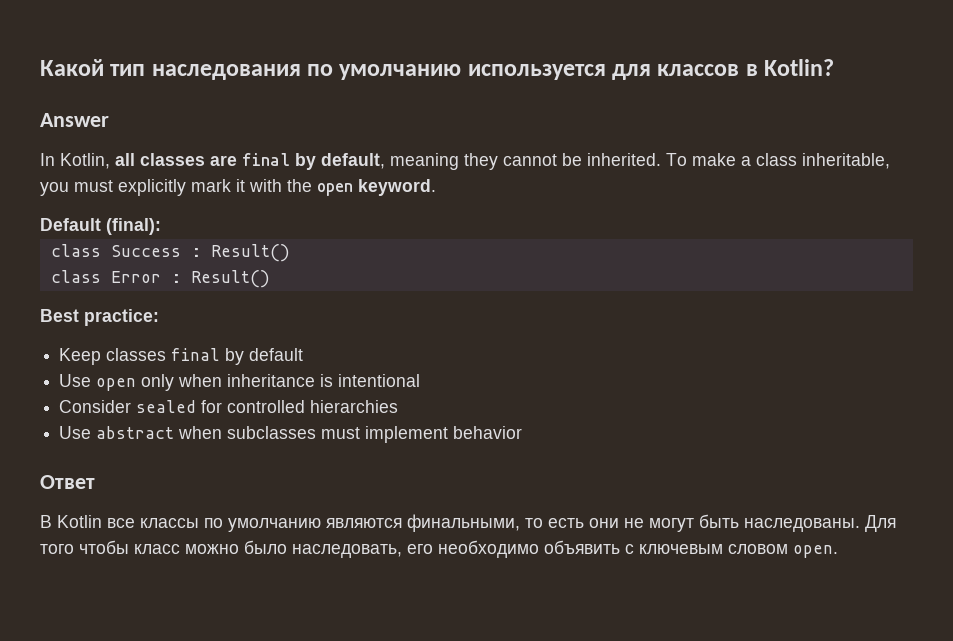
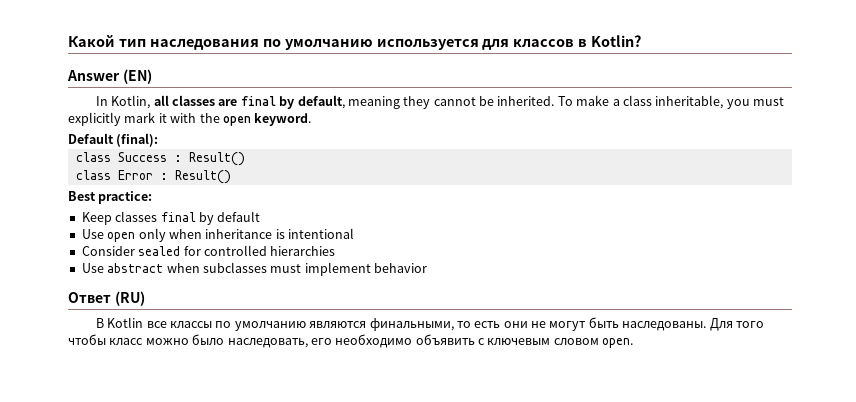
(109, 120) none -> [122,69,152,84] (EN)
(95, 482) none -> [114,291,145,306] (RU)

